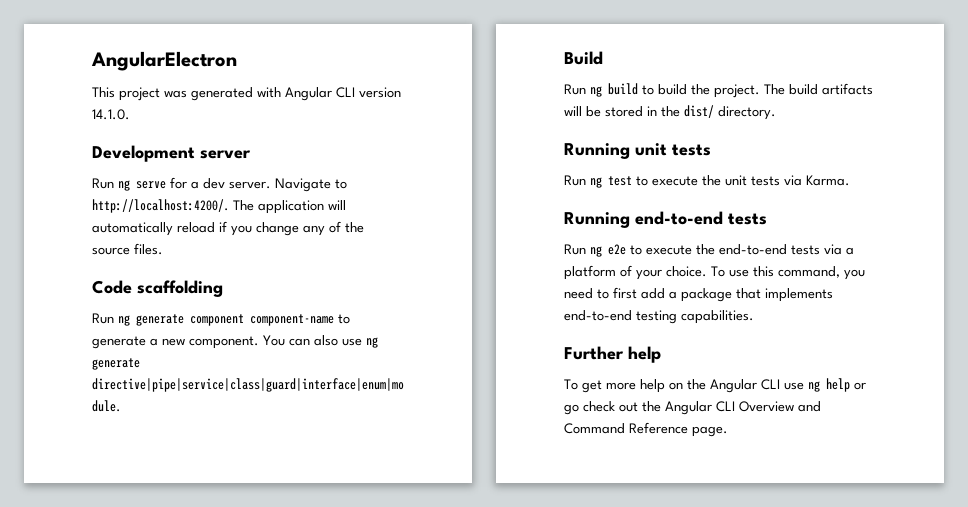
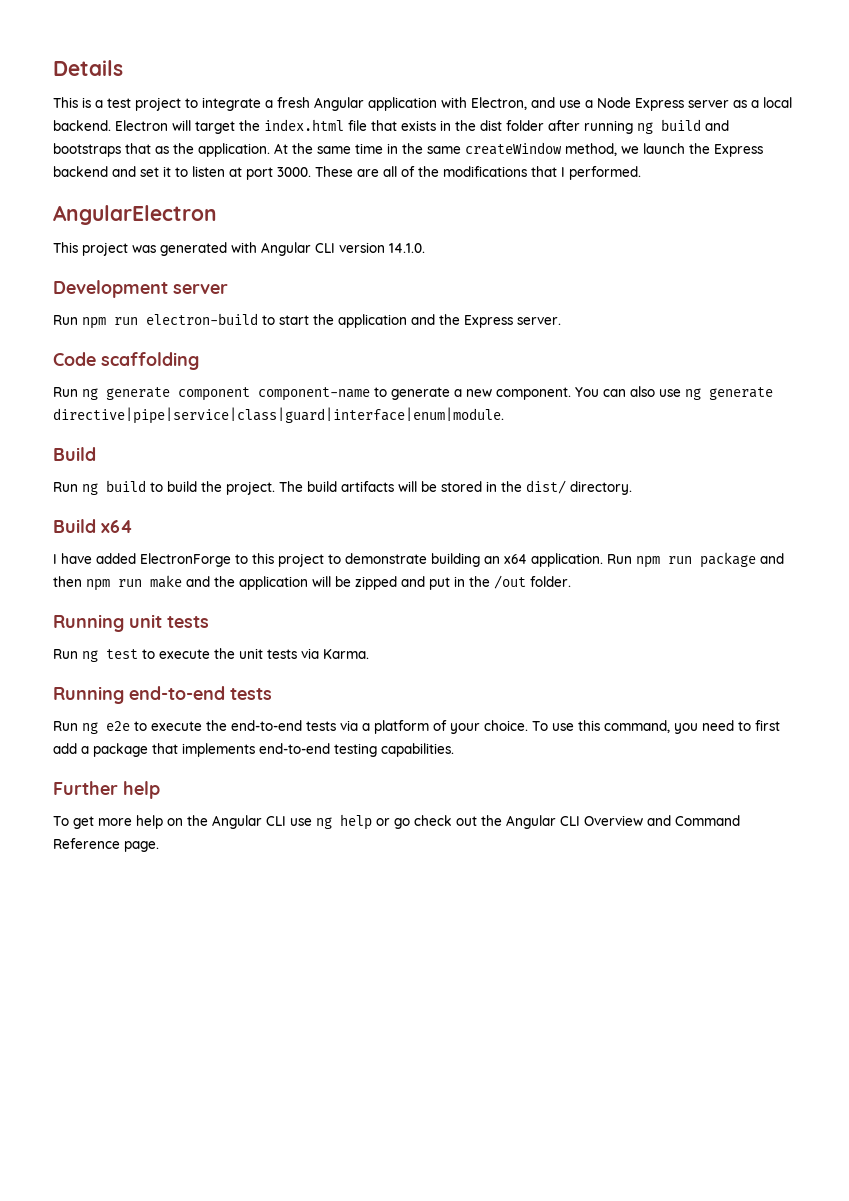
(91, 61) none -> [53,60,123,76] [53,97,792,111] [53,119,729,134] [53,142,763,157] [53,166,641,180] Details // This is a test project to integrate a fresh Angular application with Electron, and use a Node Express server as a local backend. Electron will target the index.html file that exists in the dist folder after running ng build and bootstraps that as the application. At the same time in the same createWindow method, we launch the Express backend and set it to listen at port 3000. These are all of the modifications that I performed. //
[118,177,347,192] [92,199,346,214] [92,221,364,236] [92,243,163,255] ng serve for a dev server. Navigate to http://localhost:4200/. The application will automatically reload if you change any of the source files. -> [82,313,561,329] npm run electron-build to start the application and the Express server.
(776, 113) none -> [53,519,133,533] [53,552,784,568] [53,575,571,591] // Build x64 // I have added ElectronForge to this project to demonstrate building an x64 application. Run npm run package and then npm run make and the application will be zipped and put in the /out folder.

